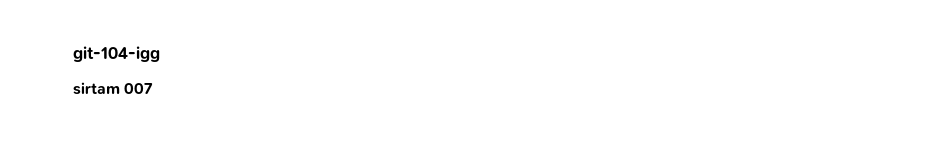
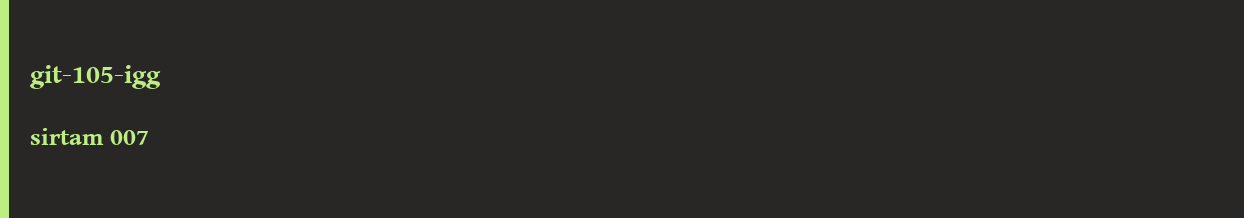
[73,46,160,62] git-104-igg -> [30,65,161,89] git-105-igg

